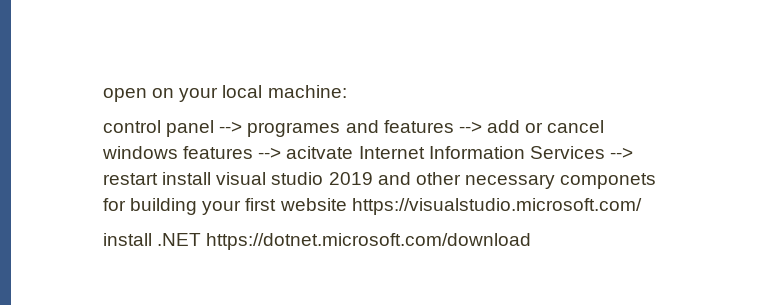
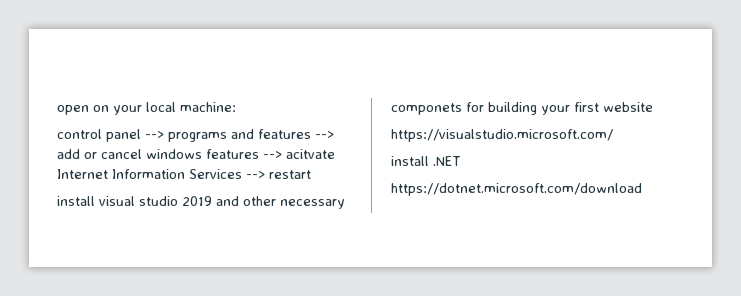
[247,122,341,137] programes -> [168,132,227,142] programs
(158, 179) none -> (311, 174) //
(347, 204) none -> (653, 107) //
(202, 239) none -> (460, 161) //

